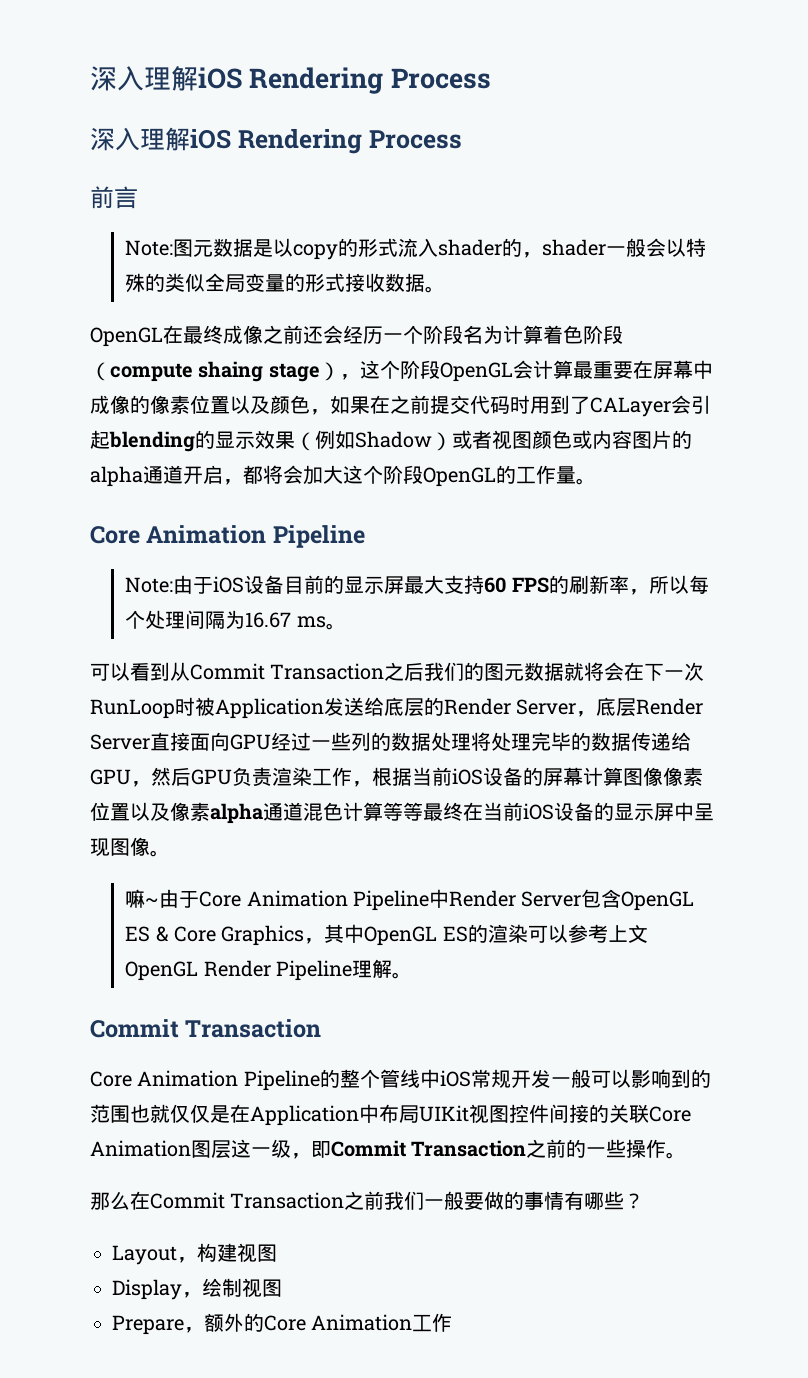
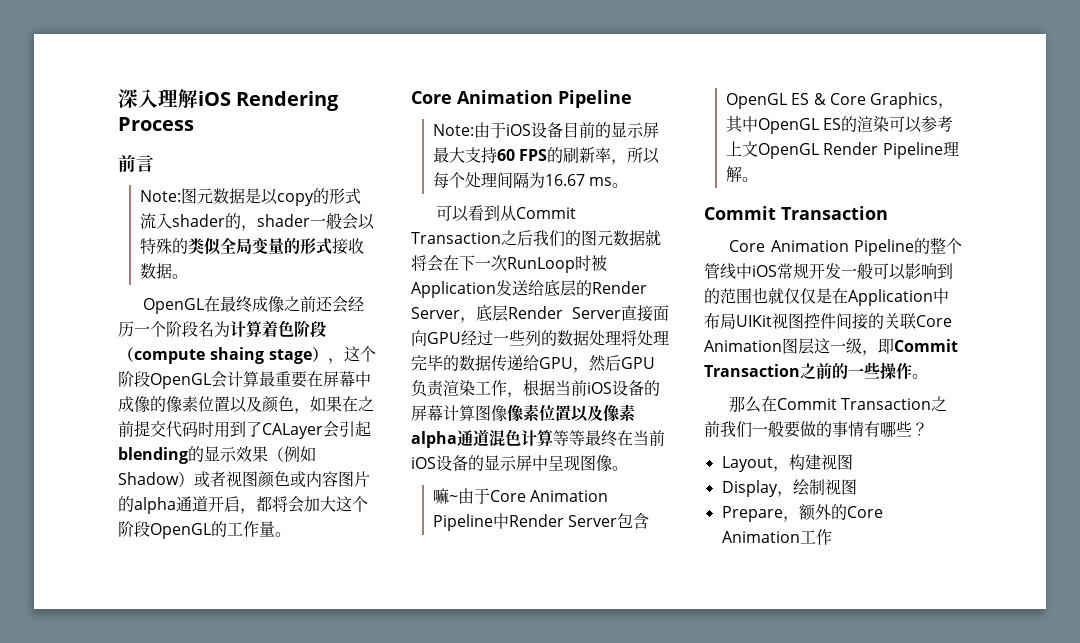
[90,66,491,94] [90,127,462,154] 深入理解iOS Rendering Process // 深入理解iOS Rendering Process -> [118,89,340,111] [118,117,194,131] 深入理解iOS Rendering Process

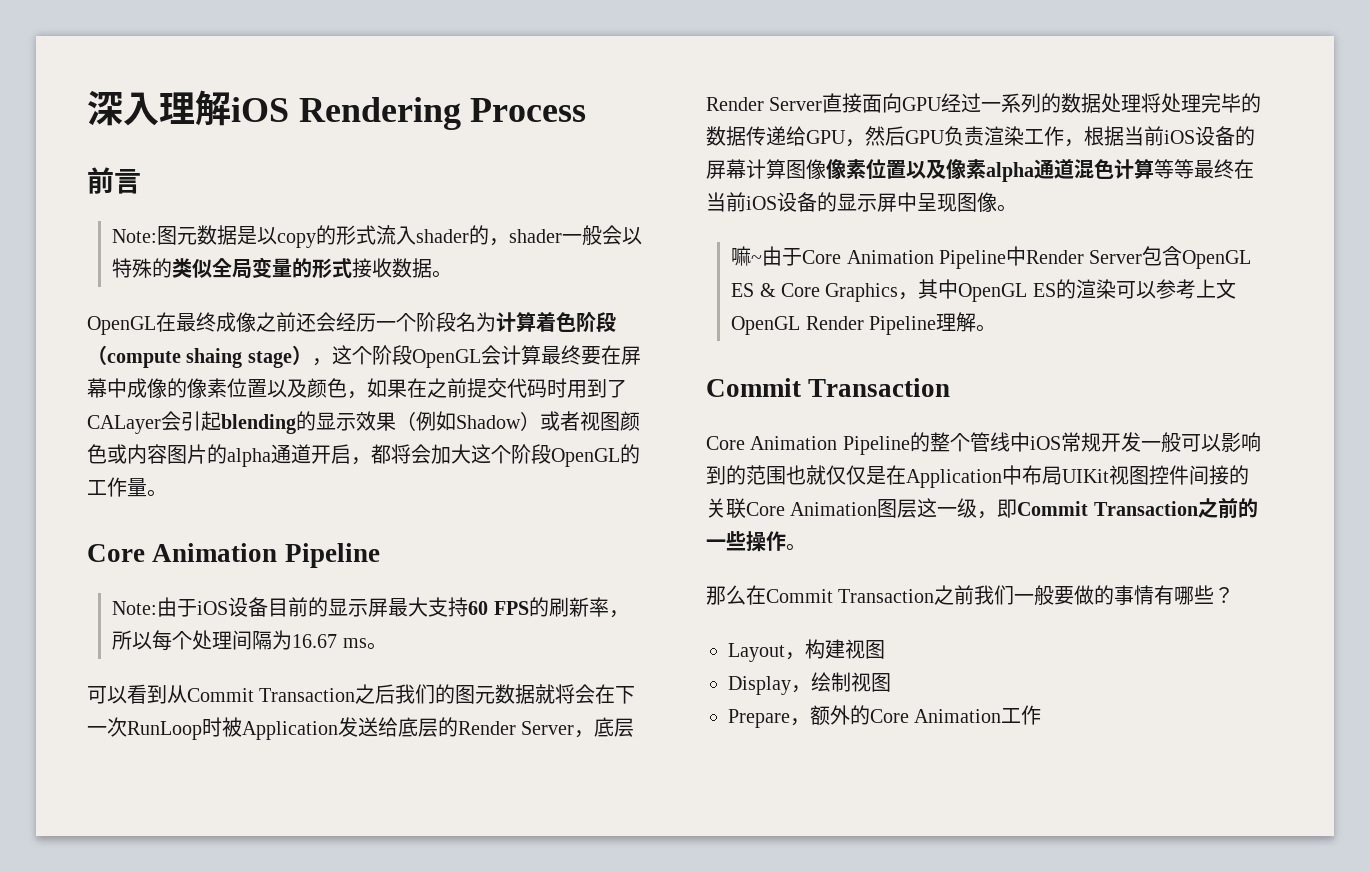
[275,371,291,386] 重 -> [560,345,581,365] 终
[509,330,525,346] 些 -> [1001,93,1022,113] 系

